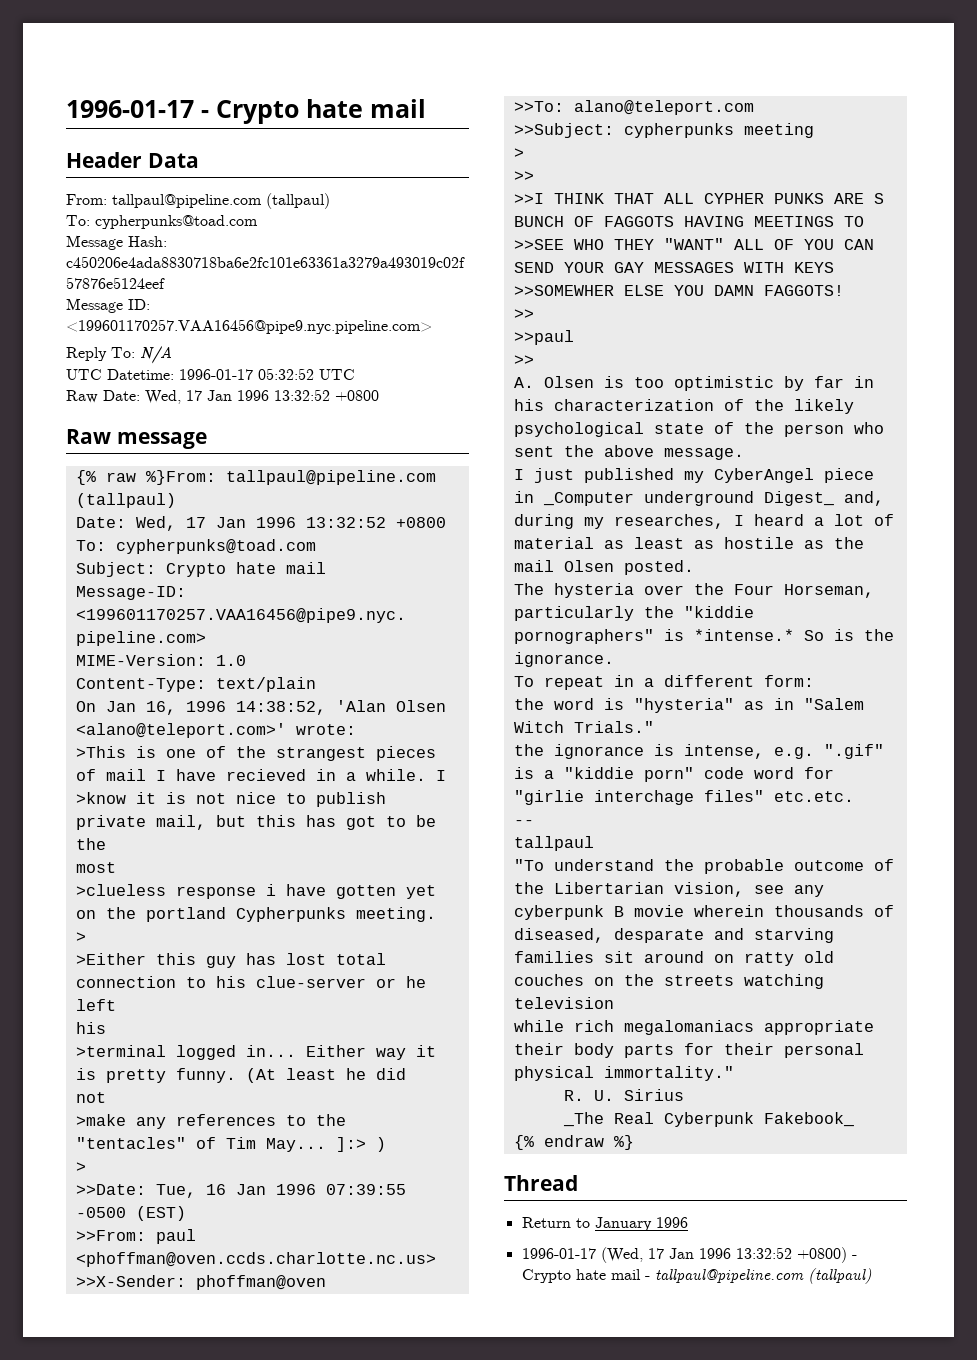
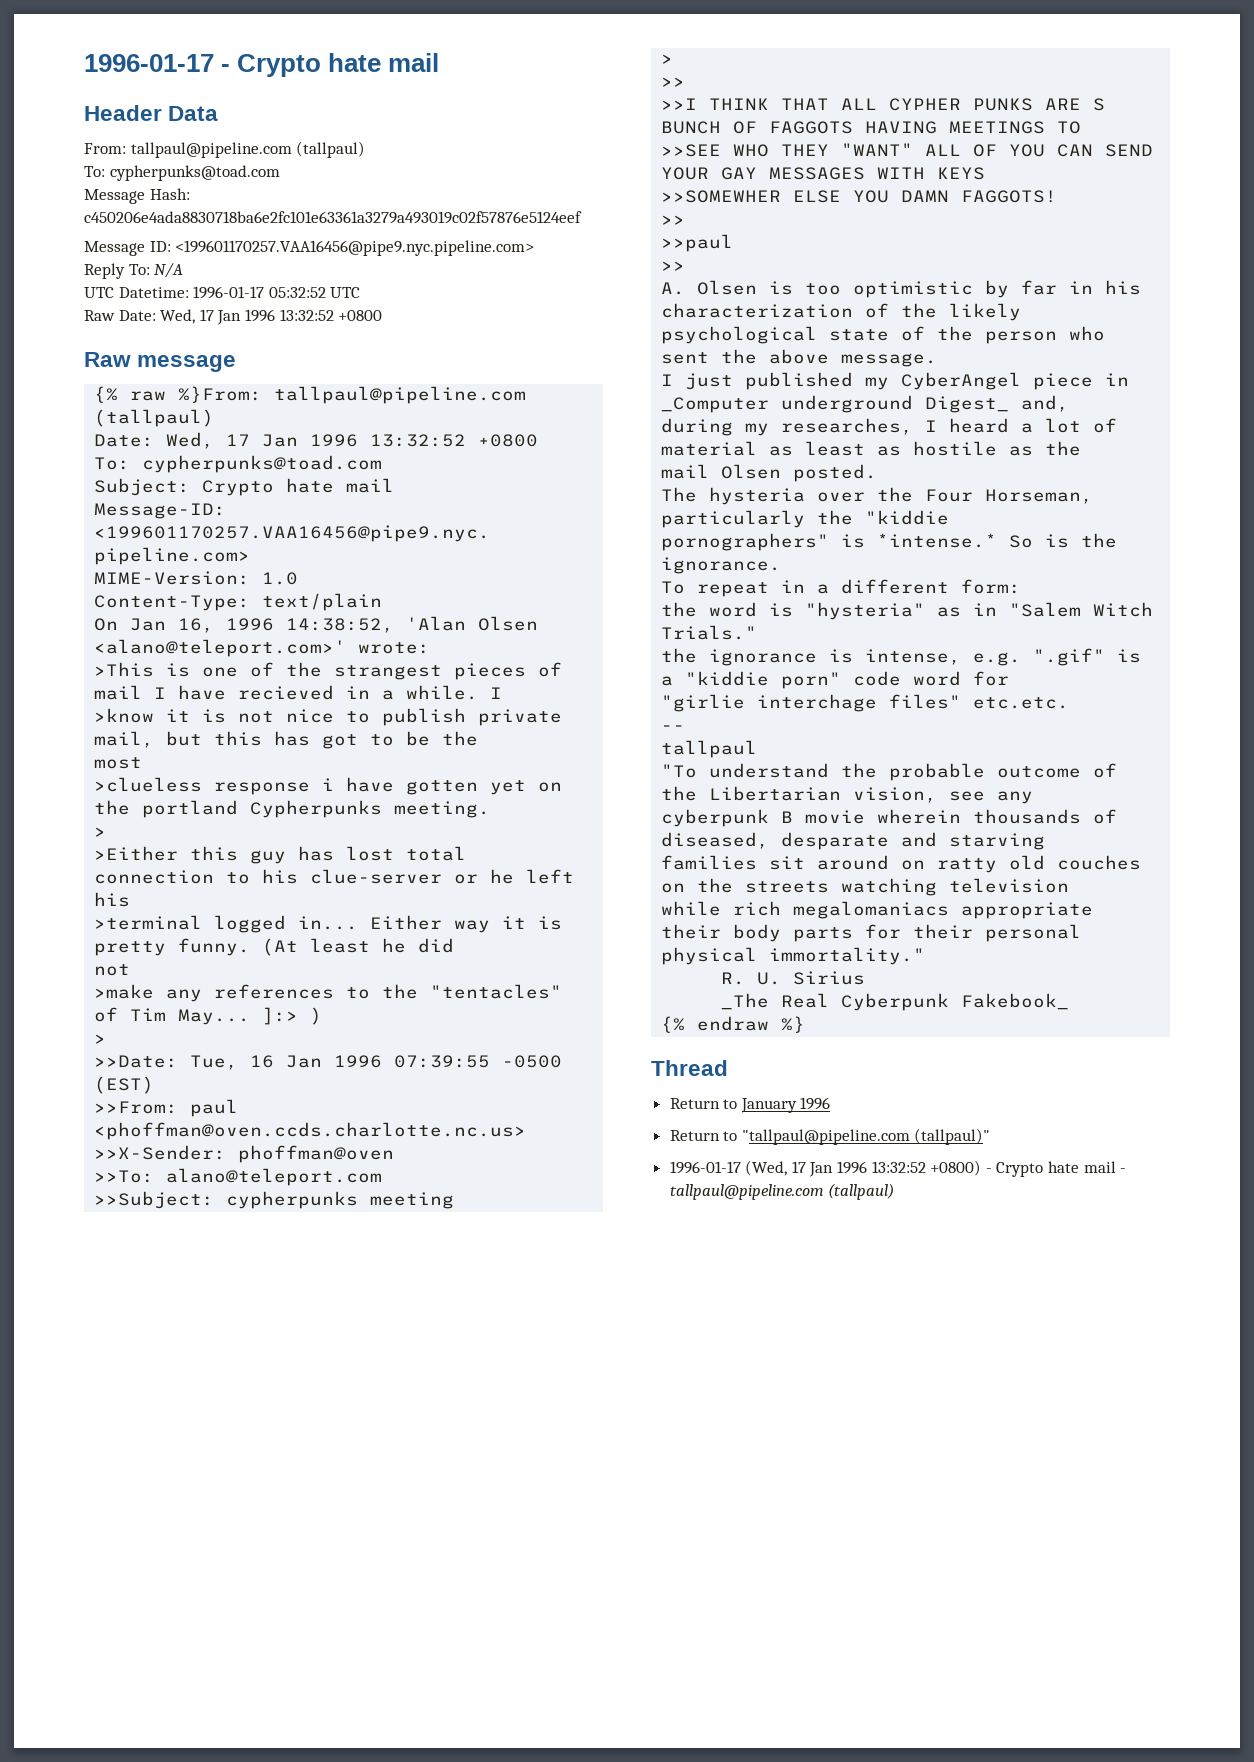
(688, 1222) none -> [669,1128,991,1145] // Return to "tallpaul@pipeline.com (tallpaul)"

